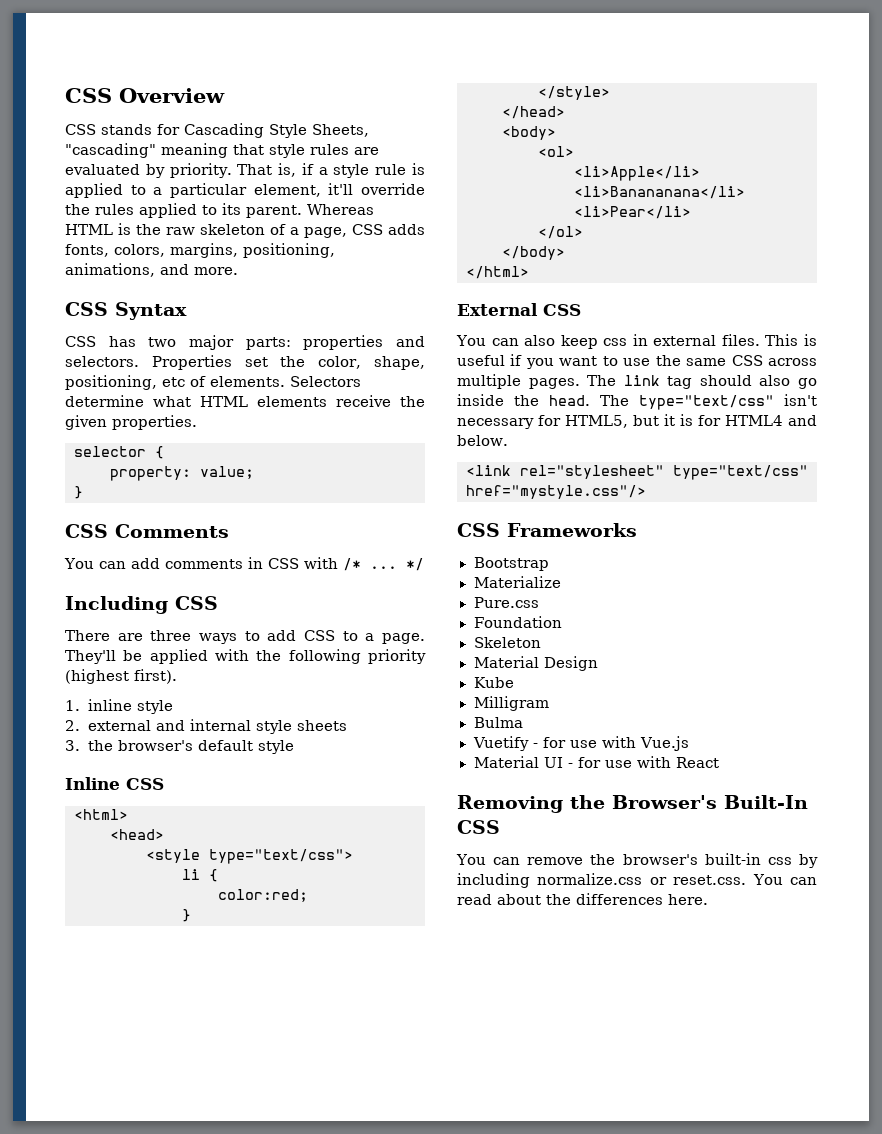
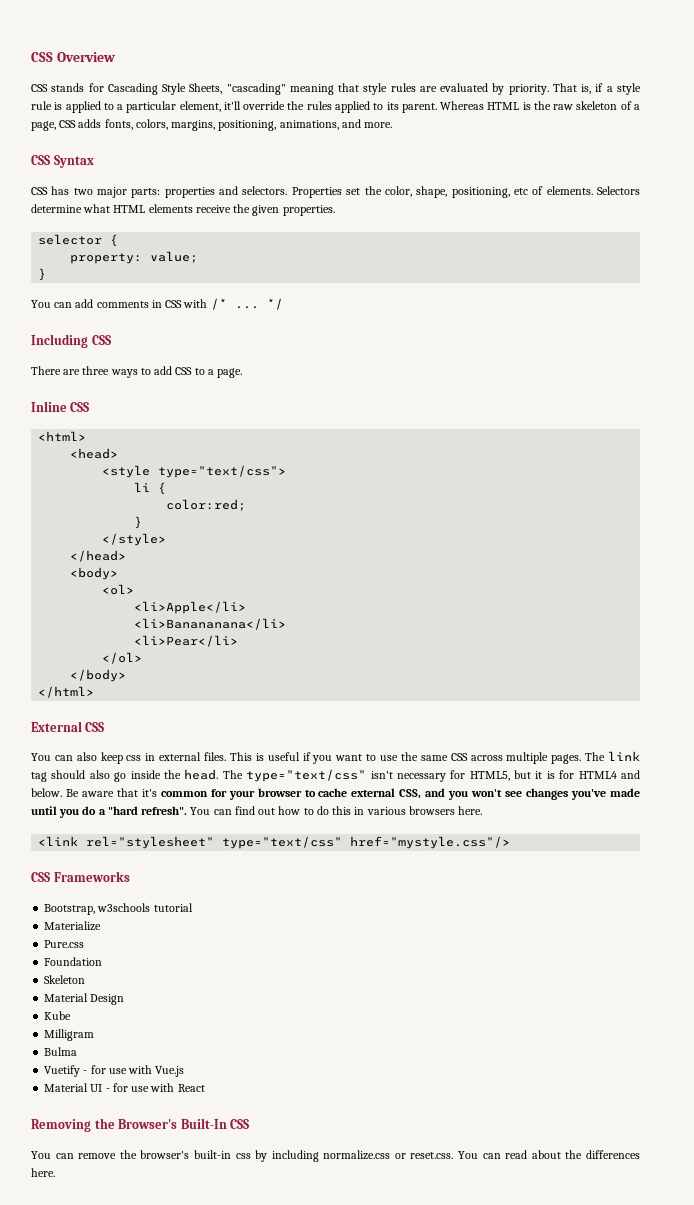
[65,524,229,538] // CSS Comments -> (47, 274) none
[65,649,427,664] [65,669,177,684] [65,699,174,714] [65,719,348,734] [65,740,295,754] They'll be applied with the following priority (highest first). // 1. inline style // 2. external and internal style sheets // 3. the browser's default style -> (243, 373) none
(508, 440) none -> [65,788,640,800] [31,806,483,818] Be aware that it's common for your browser to cache external CSS, and you won't see changes you've made until you do a "hard refresh". You can find out how to do this in various browsers here.
[473,557,549,571] Bootstrap -> [44,903,193,915] Bootstrap, w3schools tutorial

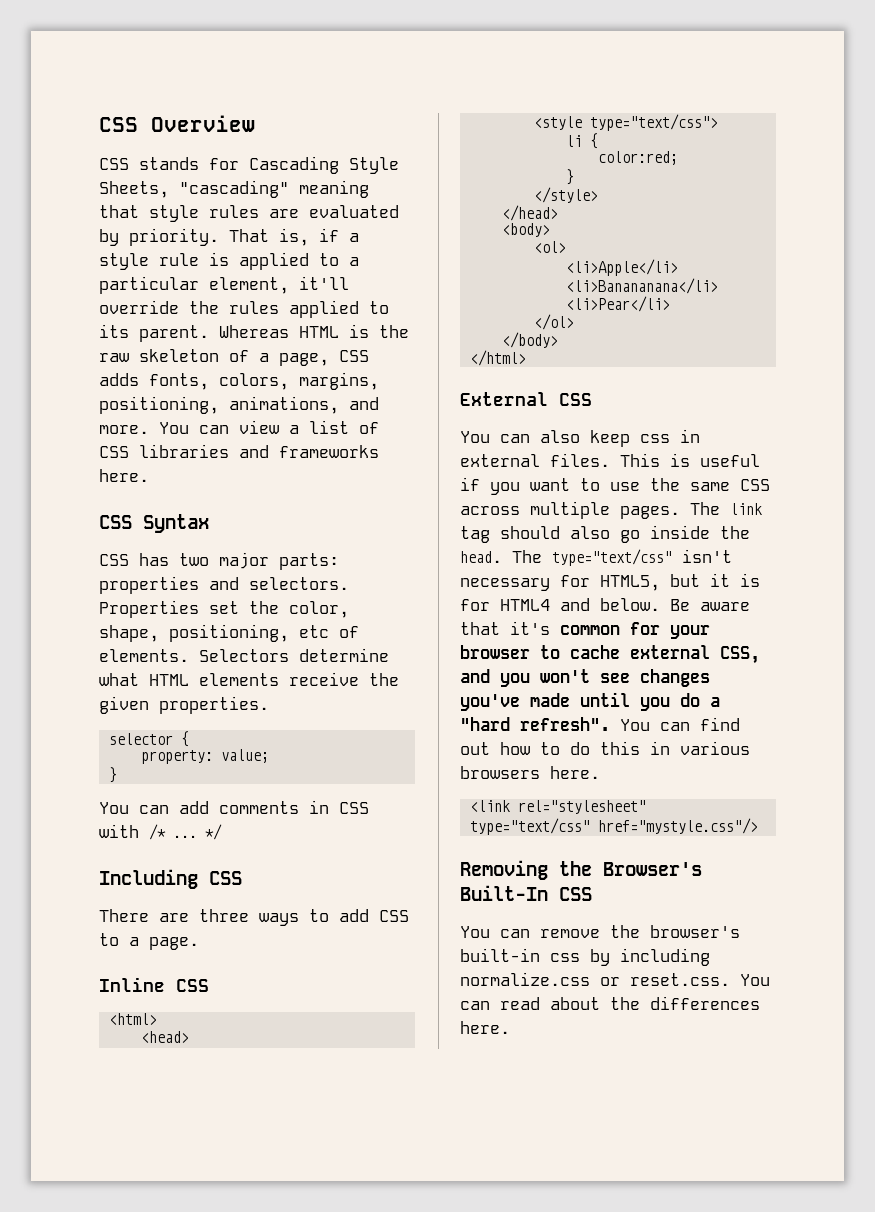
(393, 125) none -> [159,420,379,434] [99,444,379,458] [99,469,149,482] You can view a list of CSS libraries and frameworks here.
[31,871,130,882] [44,903,193,915] [44,921,102,931] [44,940,85,948] [44,957,103,966] [44,975,86,984] [44,993,125,1005] [44,1011,72,1020] [44,1029,95,1041] [44,1047,78,1056] [44,1065,185,1077] [44,1083,205,1092] // CSS Frameworks // Bootstrap, w3schools tutorial // Materialize // Pure.css // Foundation // Skeleton // Material Design // Kube // Milligram // Bulma // Vuetify - for use with Vue.js // Material UI - for use with React -> (758, 826) none

